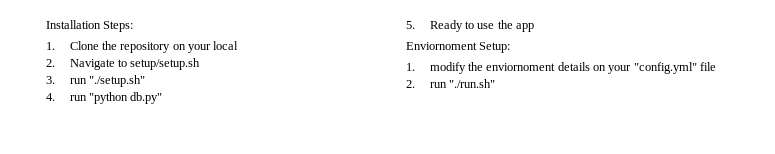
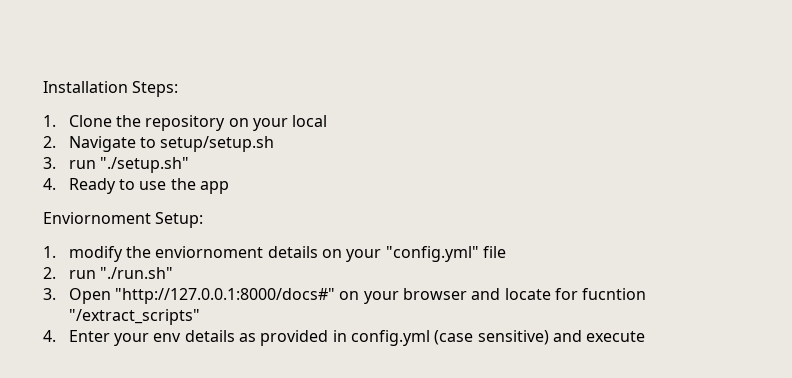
[69,92,163,104] [406,21,415,29] run "python db.py" // 5. -> (56, 184) none
(495, 83) none -> [43,288,647,304] [68,309,200,325] [43,330,646,346] // 3. Open "http://127.0.0.1:8000/docs#" on your browser and locate for fucntion "/extract_scripts" // 4. Enter your env details as provided in config.yml (case sensitive) and execute

